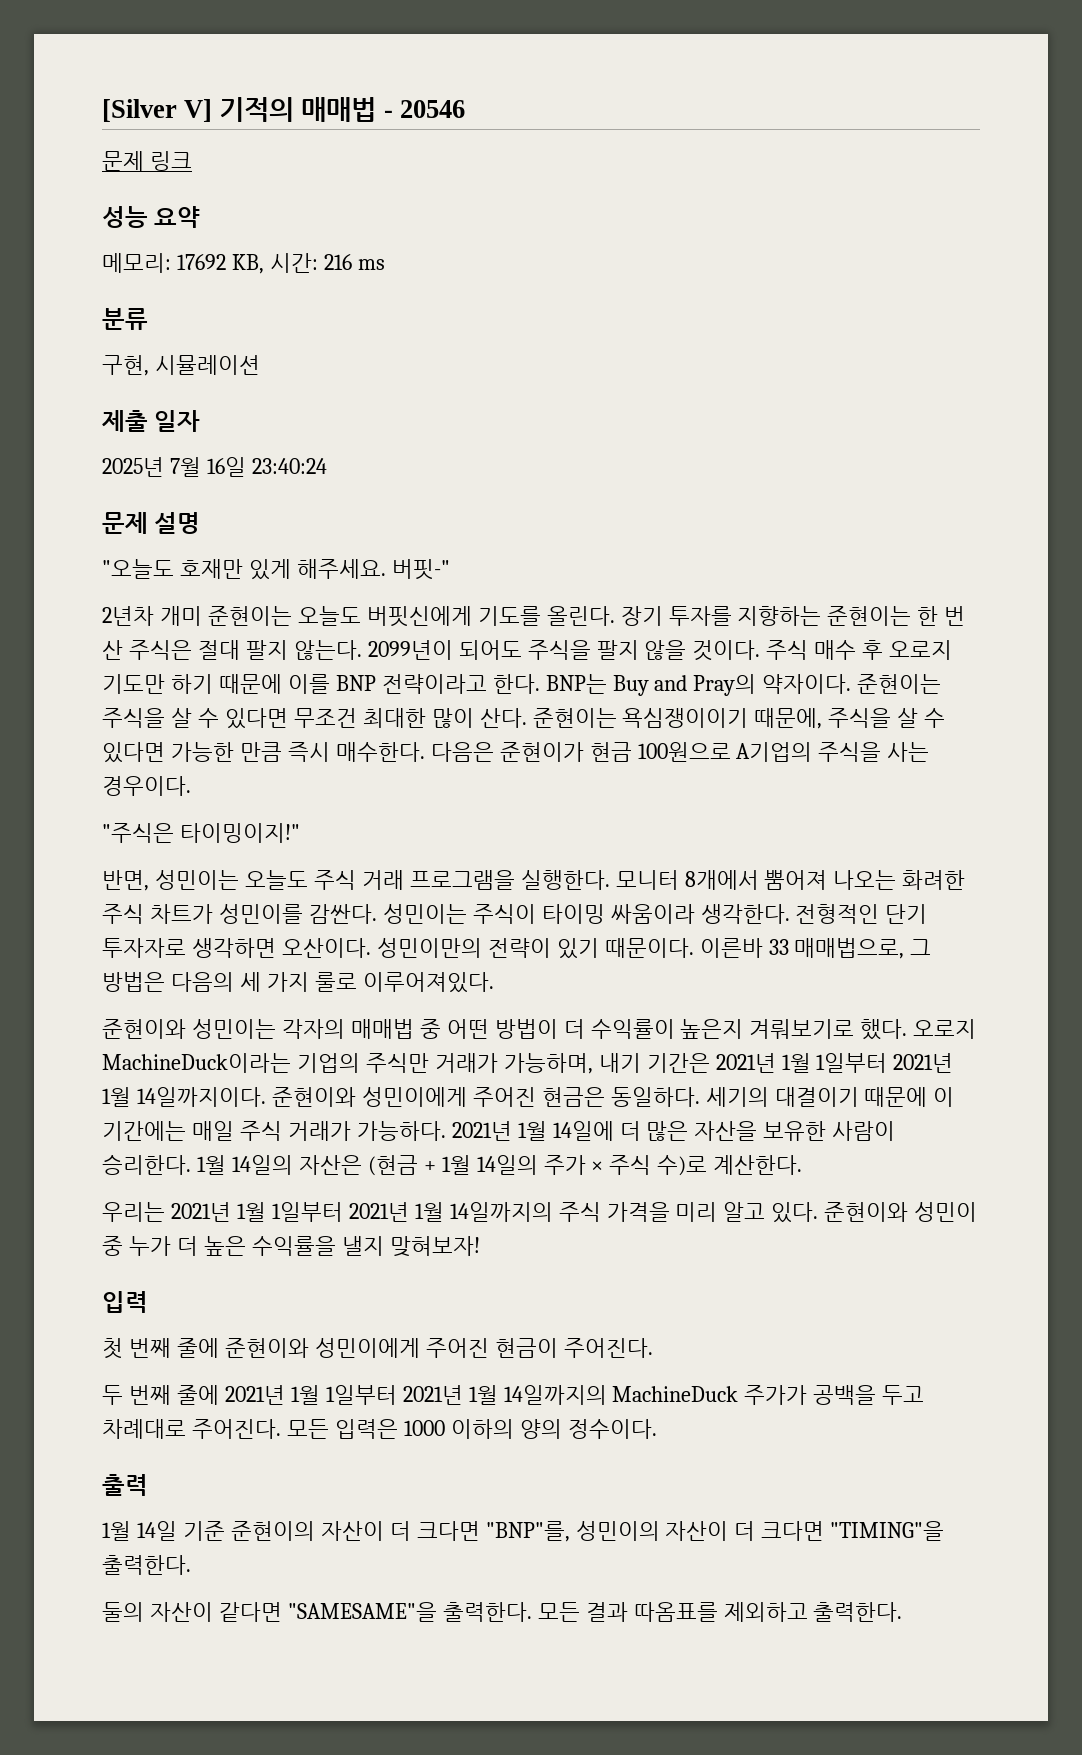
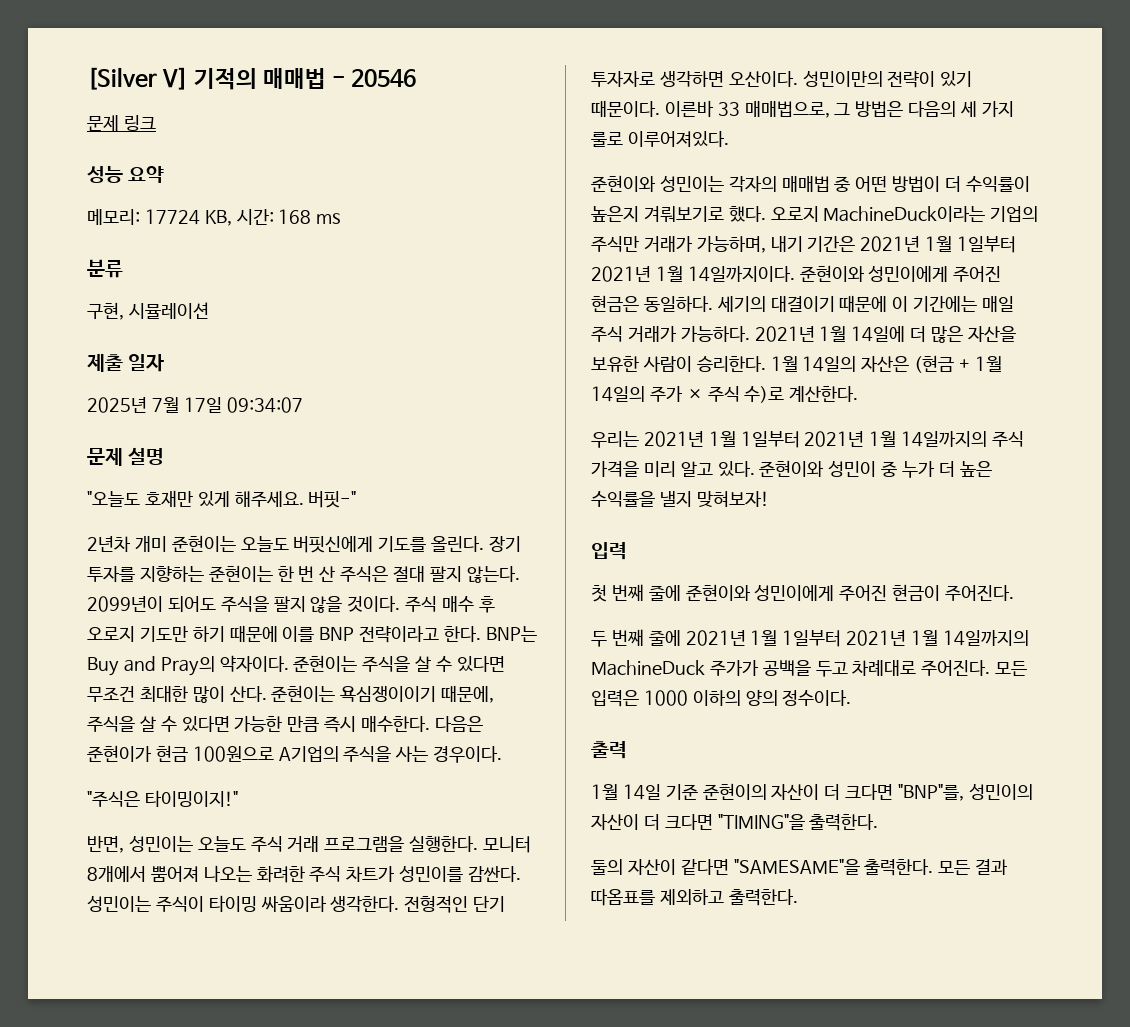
[176,254,226,270] 17692 -> [144,209,200,225] 17724
[323,254,352,270] 216 -> [278,209,312,224] 168
[206,457,327,477] 16일 23:40:24 -> [183,397,303,413] 17일 09:34:07

